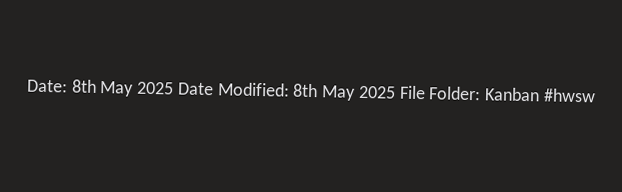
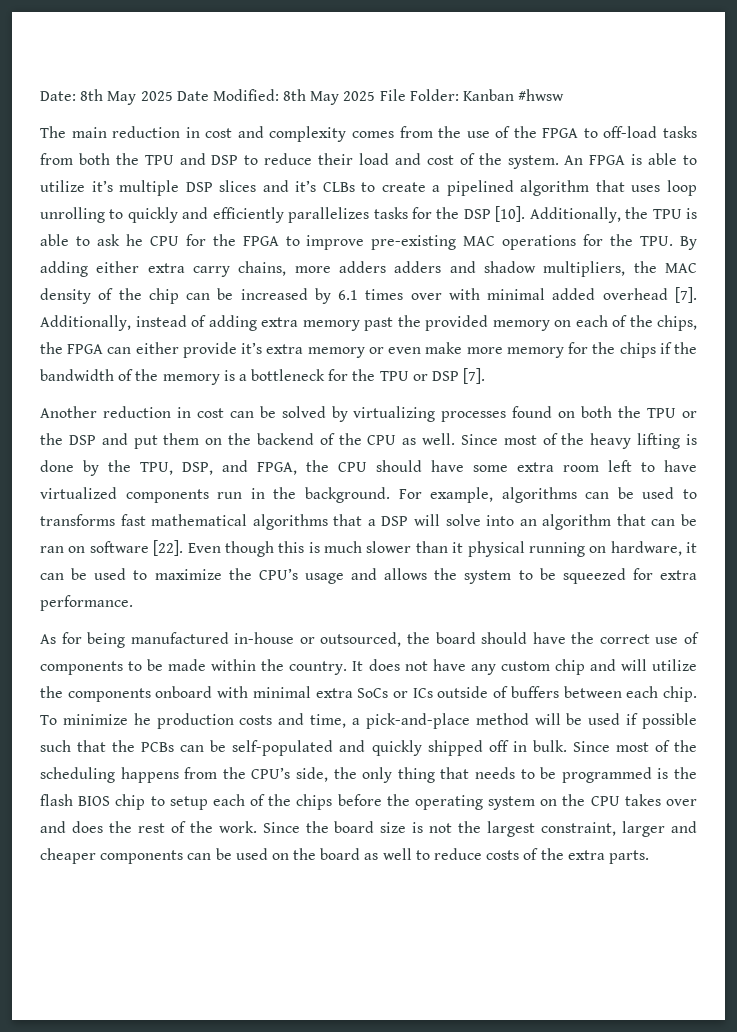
(596, 95) none -> [40,126,697,142] [40,153,698,169] [40,180,697,196] [40,206,698,223] [40,234,697,250] [40,261,697,277] [40,287,697,304] [40,315,697,331] [40,342,698,358] [40,368,486,385] [40,406,697,422] [40,433,698,449] [40,460,697,476] [40,487,698,503] [40,514,697,530] [40,540,697,557] [40,568,697,584] [40,595,133,611] [40,632,699,648] [40,659,697,675] [40,686,697,702] [40,713,697,729] [40,740,697,756] [40,767,698,783] [40,794,697,810] [40,821,698,837] [40,848,649,864] // The main reduction in cost and complexity comes from the use of the FPGA to off-load tasks from both the TPU and DSP to reduce their load and cost of the system. An FPGA is able to utilize it’s multiple DSP slices and it’s CLBs to create a pipelined algorithm that uses loop unrolling to quickly and efficiently parallelizes tasks for the DSP [10]. Additionally, the TPU is able to ask he CPU for the FPGA to improve pre-existing MAC operations for the TPU. By adding either extra carry chains, more adders adders and shadow multipliers, the MAC density of the chip can be increased by 6.1 times over with minimal added overhead [7]. Additionally, instead of adding extra memory past the provided memory on each of the chips, the FPGA can either provide it’s extra memory or even make more memory for the chips if the bandwidth of the memory is a bottleneck for the TPU or DSP [7]. // Another reduction in cost can be solved by virtualizing processes found on both the TPU or the DSP and put them on the backend of the CPU as well. Since most of the heavy lifting is done by the TPU, DSP, and FPGA, the CPU should have some extra room left to have virtualized components run in the background. For example, algorithms can be used to transforms fast mathematical algorithms that a DSP will solve into an algorithm that can be ran on software [22]. Even though this is much slower than it physical running on hardware, it can be used to maximize the CPU’s usage and allows the system to be squeezed for extra performance. // As for being manufactured in-house or outsourced, the board should have the correct use of components to be made within the country. It does not have any custom chip and will utilize the components onboard with minimal extra SoCs or ICs outside of buffers between each chip. To minimize he production costs and time, a pick-and-place method will be used if possible such that the PCBs can be self-populated and quickly shipped off in bulk. Since most of the scheduling happens from the CPU’s side, the only thing that needs to be programmed is the flash BIOS chip to setup each of the chips before the operating system on the CPU takes over and does the rest of the work. Since the board size is not the largest constraint, larger and cheaper components can be used on the board as well to reduce costs of the extra parts.

